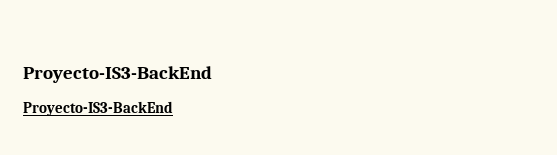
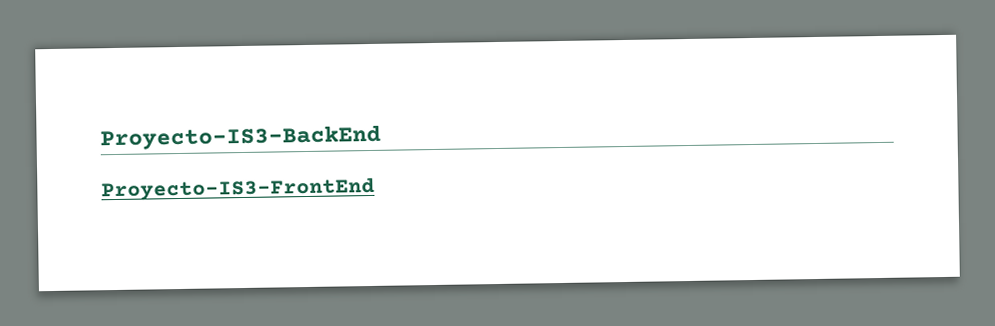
[23,101,173,116] Proyecto-IS3-BackEnd -> [101,177,375,202] Proyecto-IS3-FrontEnd

